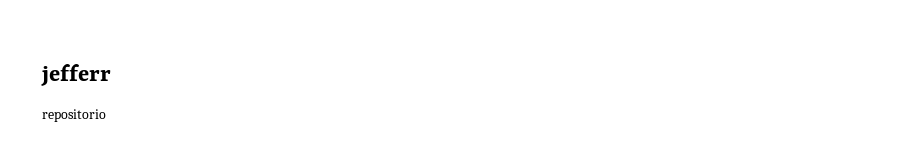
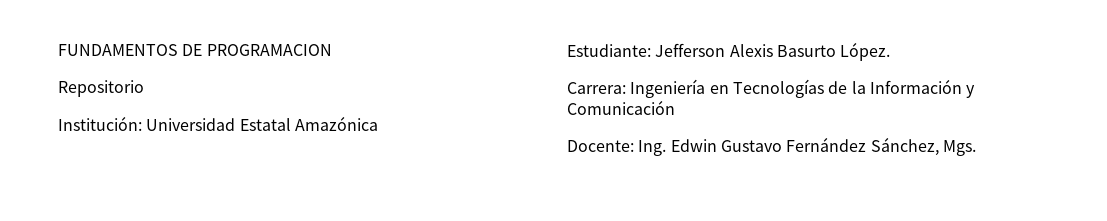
[41,64,111,86] [42,109,106,122] jefferr // repositorio -> [58,44,332,56] [58,80,144,97] [58,116,378,131] [567,42,891,61] [567,79,976,98] [567,100,675,115] [567,137,976,156] FUNDAMENTOS DE PROGRAMACION // Repositorio // Institución: Universidad Estatal Amazónica // Estudiante: Jefferson Alexis Basurto López. // Carrera: Ingeniería en Tecnologías de la Información y Comunicación // Docente: Ing. Edwin Gustavo Fernández Sánchez, Mgs.

